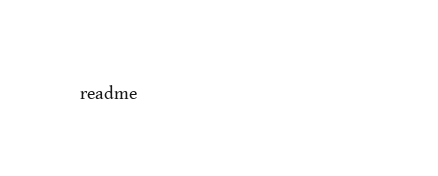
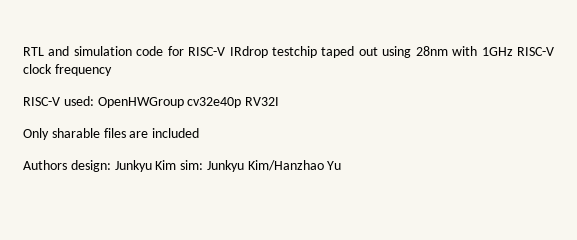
[80,85,137,99] readme -> [23,46,554,58] [23,64,112,76] [23,96,280,108] [23,128,200,140] [23,160,342,172] RTL and simulation code for RISC-V IRdrop testchip taped out using 28nm with 1GHz RISC-V clock frequency // RISC-V used: OpenHWGroup cv32e40p RV32I // Only sharable files are included // Authors design: Junkyu Kim sim: Junkyu Kim/Hanzhao Yu

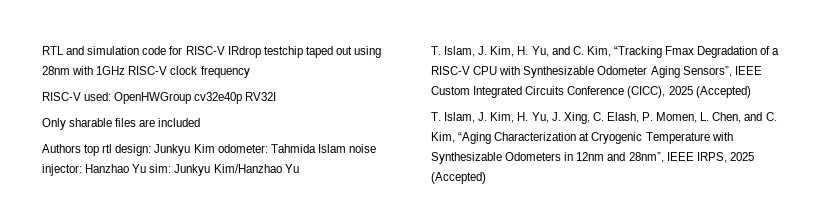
(67, 165) none -> [84,144,113,156] top rtl
[180,160,342,172] sim: Junkyu Kim/Hanzhao Yu -> [217,144,376,153] [42,164,299,176] [431,46,780,58] [431,66,762,78] [431,86,751,98] [431,112,777,124] [431,132,733,144] [431,152,754,164] [431,172,486,184] odometer: Tahmida Islam noise injector: Hanzhao Yu sim: Junkyu Kim/Hanzhao Yu // T. Islam, J. Kim, H. Yu, and C. Kim, “Tracking Fmax Degradation of a RISC-V CPU with Synthesizable Odometer Aging Sensors”, IEEE Custom Integrated Circuits Conference (CICC), 2025 (Accepted) // T. Islam, J. Kim, H. Yu, J. Xing, C. Elash, P. Momen, L. Chen, and C. Kim, “Aging Characterization at Cryogenic Temperature with Synthesizable Odometers in 12nm and 28nm”, IEEE IRPS, 2025 (Accepted)

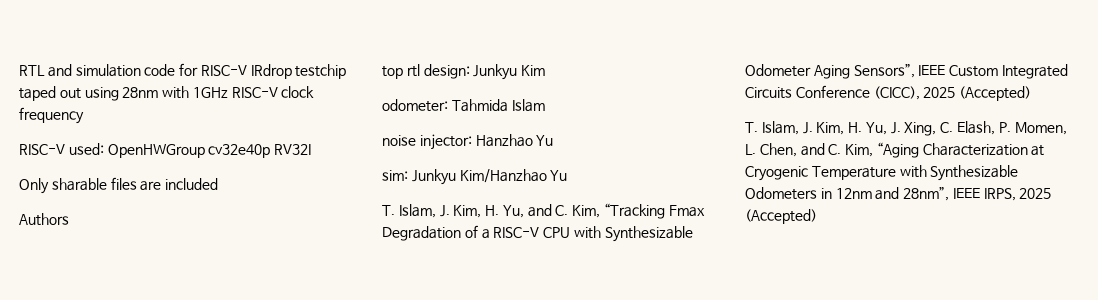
(81, 148) none -> (69, 219) //
(215, 148) none -> (546, 70) //
(346, 148) none -> (545, 105) //
(147, 168) none -> (554, 140) //

